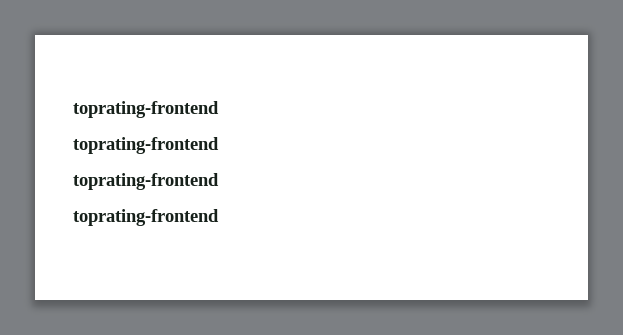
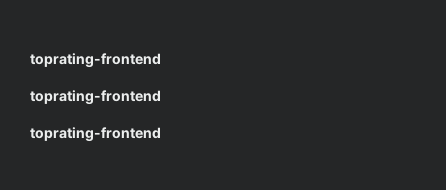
[73,101,219,118] [73,137,219,154] [73,173,219,190] [73,209,219,226] toprating-frontend // toprating-frontend // toprating-frontend // toprating-frontend -> [30,53,161,68] [30,90,161,105] [30,127,161,142] toprating-frontend // toprating-frontend // toprating-frontend

